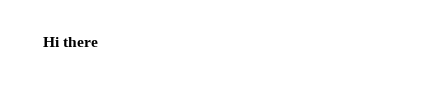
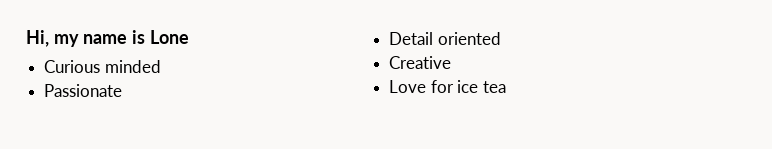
[43,37,99,47] Hi there -> [26,30,189,47] [44,60,161,73] [44,84,123,97] [389,32,501,45] [389,56,452,69] [389,80,506,93] Hi, my name is Lone // Curious minded // Passionate // Detail oriented // Creative // Love for ice tea

